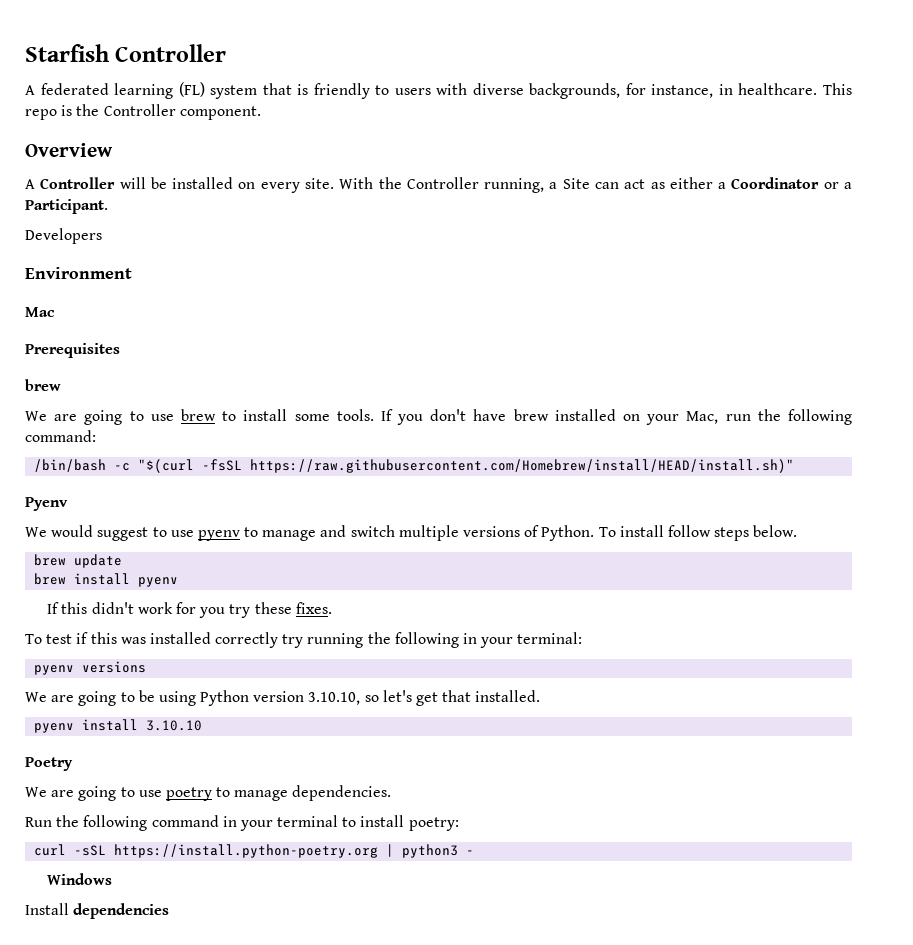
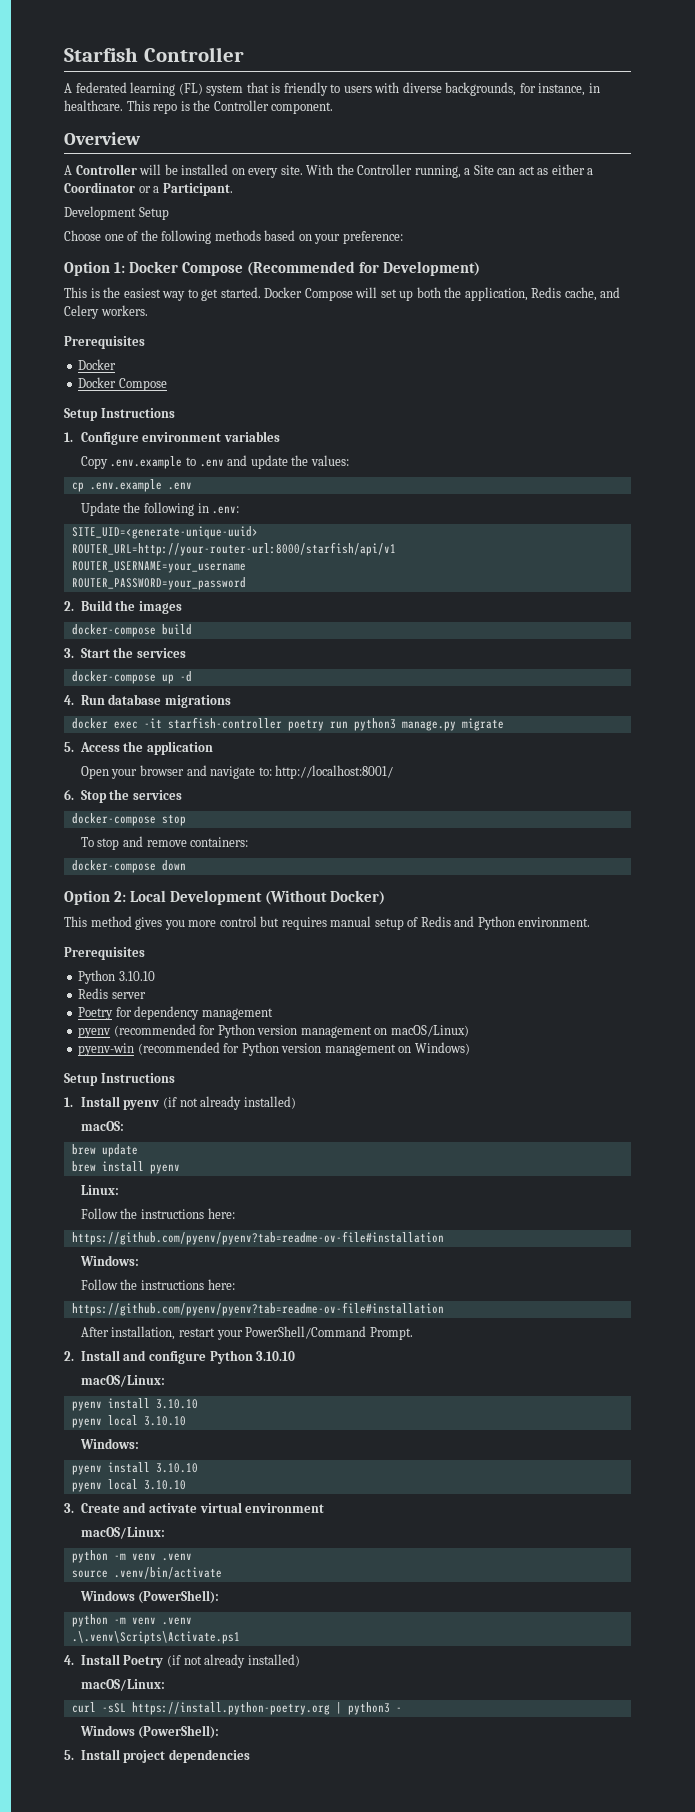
[25,228,102,244] [25,267,132,279] [25,307,55,317] [25,343,120,358] [25,379,61,391] [25,409,852,425] [25,430,96,442] [34,459,795,473] [25,497,68,511] [25,525,798,541] Developers // Environment // Mac // Prerequisites // brew // We are going to use brew to install some tools. If you don't have brew installed on your Mac, run the following command: // /bin/bash -c "$(curl -fsSL https://raw.githubusercontent.com/Homebrew/install/HEAD/install.sh)" // Pyenv // We would suggest to use pyenv to manage and switch multiple versions of Python. To install follow steps below. -> [64,206,169,220] [64,230,403,244] [64,261,481,276] [64,287,621,301] [64,305,148,319] [64,336,145,349] [78,359,117,370] [78,377,167,391] [64,408,175,421] [64,431,280,445] [80,455,349,469] [71,479,192,492] [80,502,240,516] [71,526,258,539] [71,542,396,556] [71,561,246,573] [71,577,246,590] [64,600,182,614] [71,624,192,637] [64,647,186,658] [71,671,192,684] [64,694,231,708] [71,717,504,731] [64,741,213,755] [80,765,394,779] [64,789,182,803] [71,813,186,826] [80,836,249,850] [71,860,186,873] [64,890,386,905] [64,916,591,930] [64,947,145,960] [78,970,155,984] [78,988,146,999] [78,1006,273,1020] [78,1024,469,1038] [78,1042,470,1056] [64,1073,175,1086] [64,1096,296,1110] [80,1121,124,1131] Development Setup // Choose one of the following methods based on your preference: // Option 1: Docker Compose (Recommended for Development) // This is the easiest way to get started. Docker Compose will set up both the application, Redis cache, and Celery workers. // Prerequisites // Docker // Docker Compose // Setup Instructions // 1. Configure environment variables // Copy .env.example to .env and update the values: // cp .env.example .env // Update the following in .env: // SITE_UID=<generate-unique-uuid> // ROUTER_URL=http://your-router-url:8000/starfish/api/v1 // ROUTER_USERNAME=your_username // ROUTER_PASSWORD=your_password // 2. Build the images // docker-compose build // 3. Start the services // docker-compose up -d // 4. Run database migrations // docker exec -it starfish-controller poetry run python3 manage.py migrate // 5. Access the application // Open your browser and navigate to: http://localhost:8001/ // 6. Stop the services // docker-compose stop // To stop and remove containers: // docker-compose down // Option 2: Local Development (Without Docker) // This method gives you more control but requires manual setup of Redis and Python environment. // Prerequisites // Python 3.10.10 // Redis server // Poetry for dependency management // pyenv (recommended for Python version management on macOS/Linux) // pyenv-win (recommended for Python version management on Windows) // Setup Instructions // 1. Install pyenv (if not already installed) // macOS:
[47,602,332,618] [25,632,583,648] [34,661,147,675] [25,690,541,706] [34,719,203,733] [25,757,73,771] [25,785,392,801] [25,815,459,831] If this didn't work for you try these fixes. // To test if this was installed correctly try running the following in your terminal: // pyenv versions // We are going to be using Python version 3.10.10, so let's get that installed. // pyenv install 3.10.10 // Poetry // We are going to use poetry to manage dependencies. // Run the following command in your terminal to install poetry: -> [80,1185,119,1195] [80,1208,235,1219] [71,1231,444,1245] [79,1255,139,1266] [80,1279,235,1290] [71,1302,444,1316] [80,1326,413,1340] [64,1350,296,1364] [80,1375,165,1387] [71,1398,198,1411] [71,1415,186,1428] [79,1438,139,1449] [71,1462,198,1475] [71,1479,186,1492] [64,1502,325,1513] [80,1527,165,1539] [71,1550,192,1563] [71,1567,222,1579] [79,1590,220,1604] [71,1614,192,1627] [71,1631,240,1644] [64,1654,300,1668] [80,1679,165,1691] Linux: // Follow the instructions here: // https://github.com/pyenv/pyenv?tab=readme-ov-file#installation // Windows: // Follow the instructions here: // https://github.com/pyenv/pyenv?tab=readme-ov-file#installation // After installation, restart your PowerShell/Command Prompt. // 2. Install and configure Python 3.10.10 // macOS/Linux: // pyenv install 3.10.10 // pyenv local 3.10.10 // Windows: // pyenv install 3.10.10 // pyenv local 3.10.10 // 3. Create and activate virtual environment // macOS/Linux: // python -m venv .venv // source .venv/bin/activate // Windows (PowerShell): // python -m venv .venv // .\.venv\Scripts\Activate.ps1 // 4. Install Poetry (if not already installed) // macOS/Linux:
[25,903,69,915] // Install -> [138,1725,220,1739] [64,1749,166,1763] (PowerShell): // 5. Install project

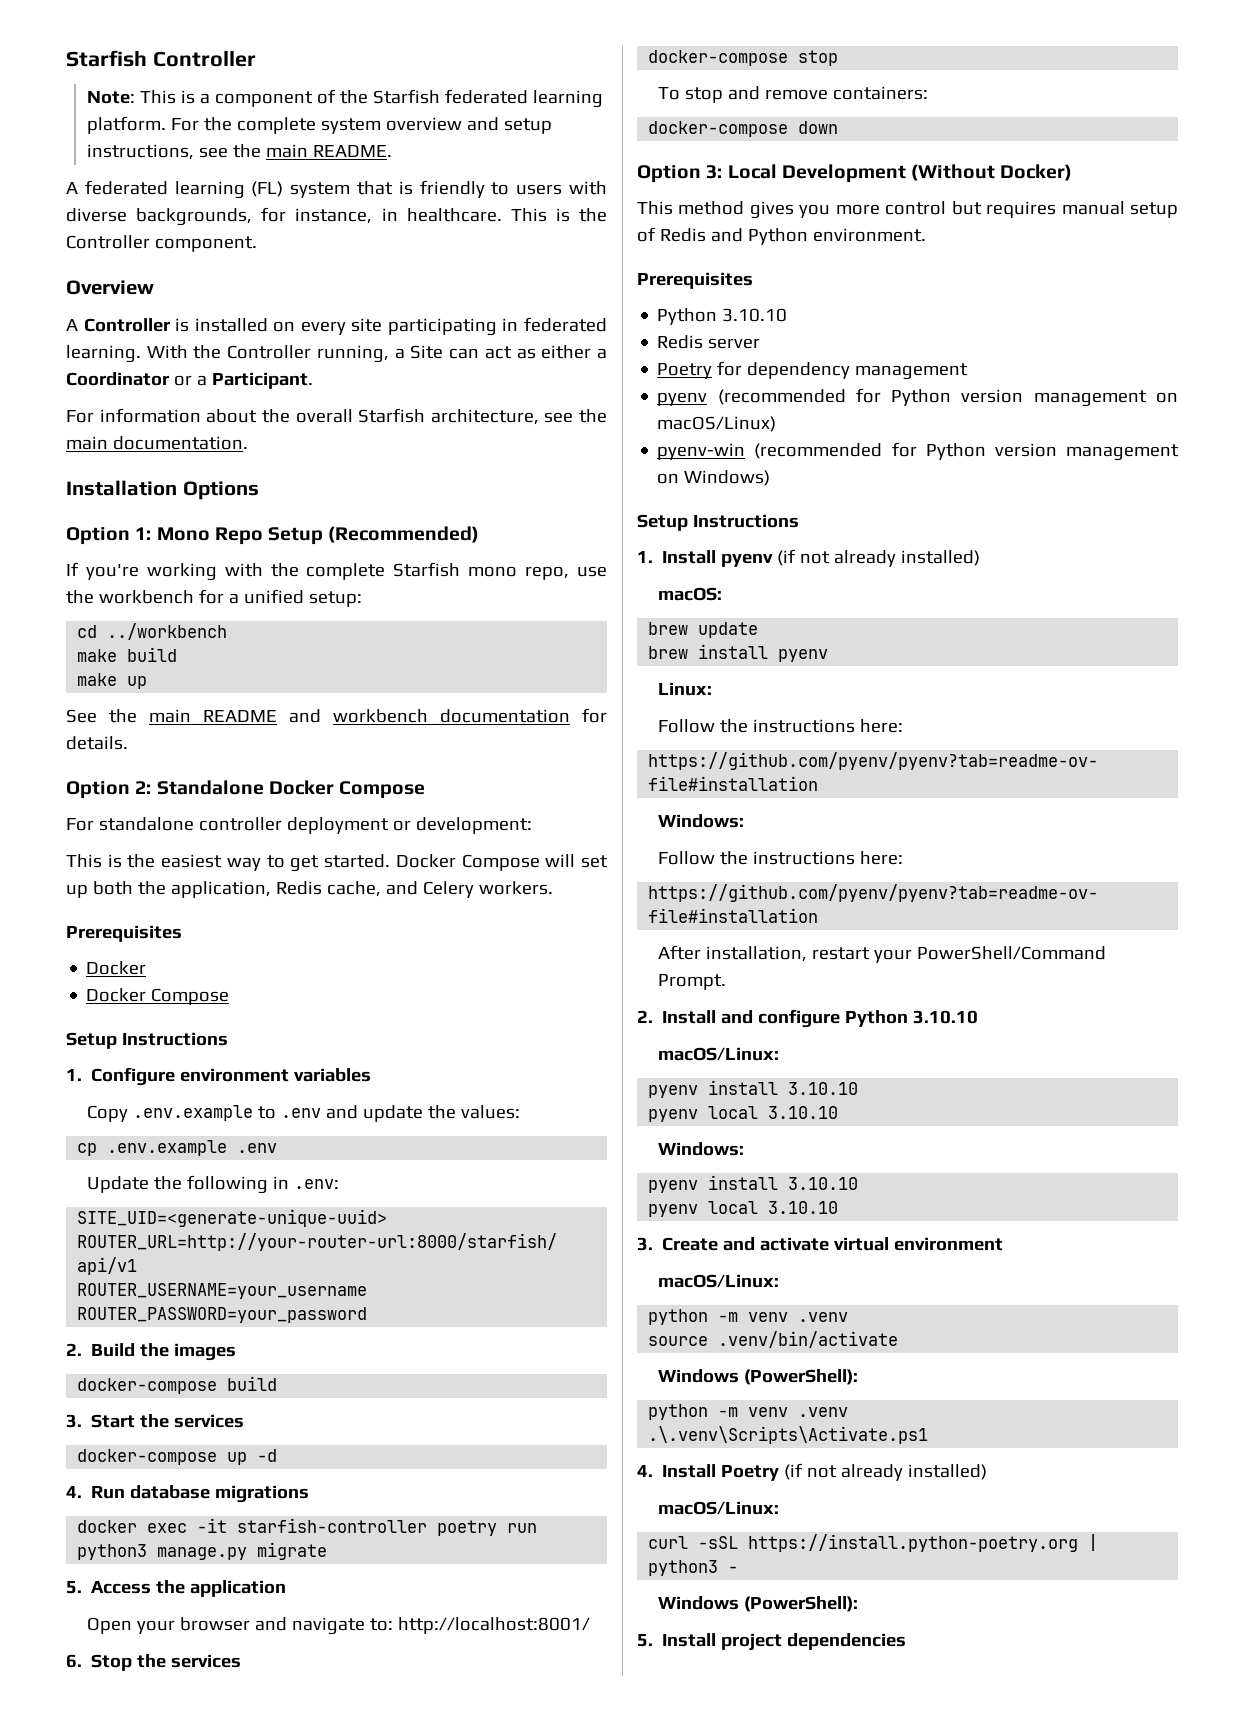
(244, 54) none -> [86,89,603,108] [86,116,552,134] [86,144,392,160] // Note: This is a component of the Starfish federated learning platform. For the complete system overview and setup instructions, see the main README.
[153,103,178,114] repo -> (547, 215) none
[139,164,178,175] will be -> [175,318,190,332] is
[280,165,303,175] site. -> [351,317,607,336] [66,345,141,363] site participating in federated learning.
[64,206,169,220] [64,230,403,244] [64,261,481,276] Development Setup // Choose one of the following methods based on your preference: // Option 1: Docker Compose (Recommended for Development) -> [66,408,607,425] [66,436,248,450] [66,480,259,500] [66,526,480,545] [66,562,607,581] [66,589,362,607] [77,623,228,640] [77,647,178,662] [77,673,148,689] [66,708,607,723] [66,736,128,750] [66,780,426,799] [66,817,532,834] For information about the overall Starfish architecture, see the main documentation. // Installation Options // Option 1: Mono Repo Setup (Recommended) // If you're working with the complete Starfish mono repo, use the workbench for a unified setup: // cd ../workbench // make build // make up // See the main README and workbench documentation for details. // Option 2: Standalone Docker Compose // For standalone controller deployment or development:
[114,891,127,902] 2: -> [706,165,723,179] 3:

